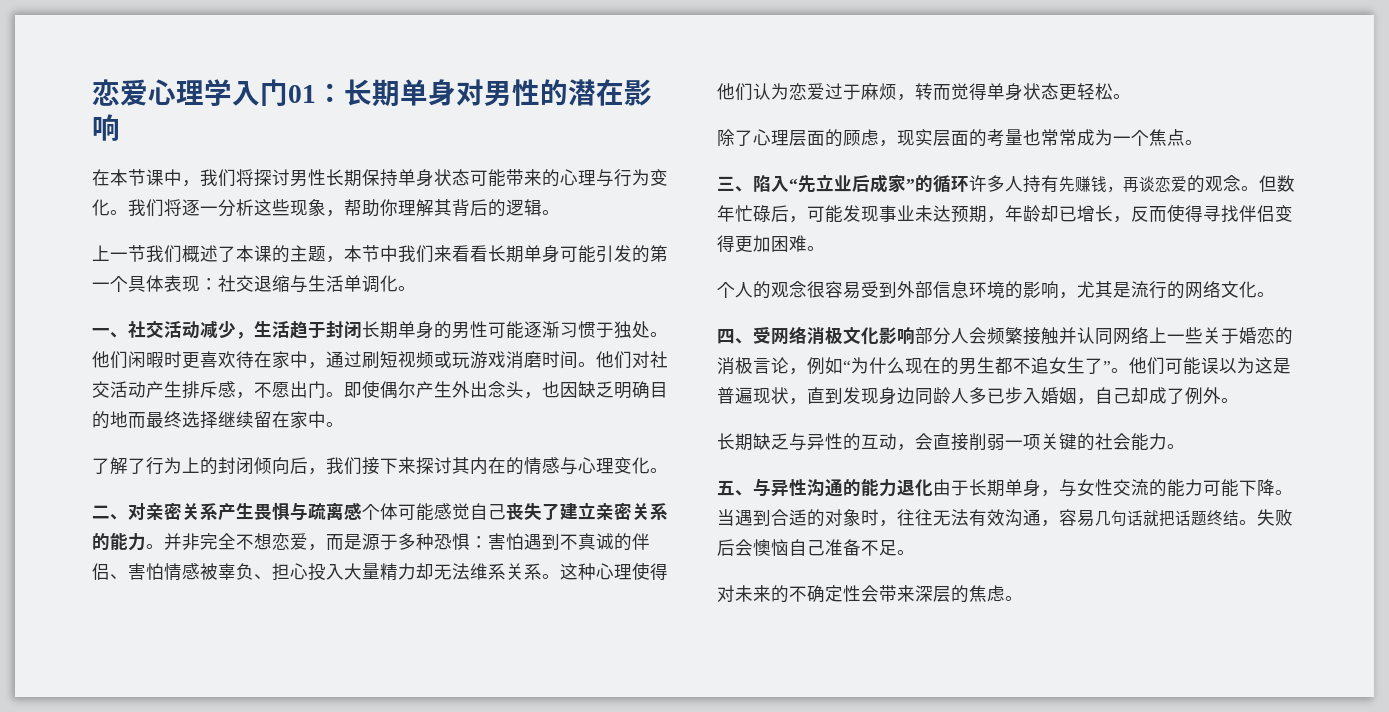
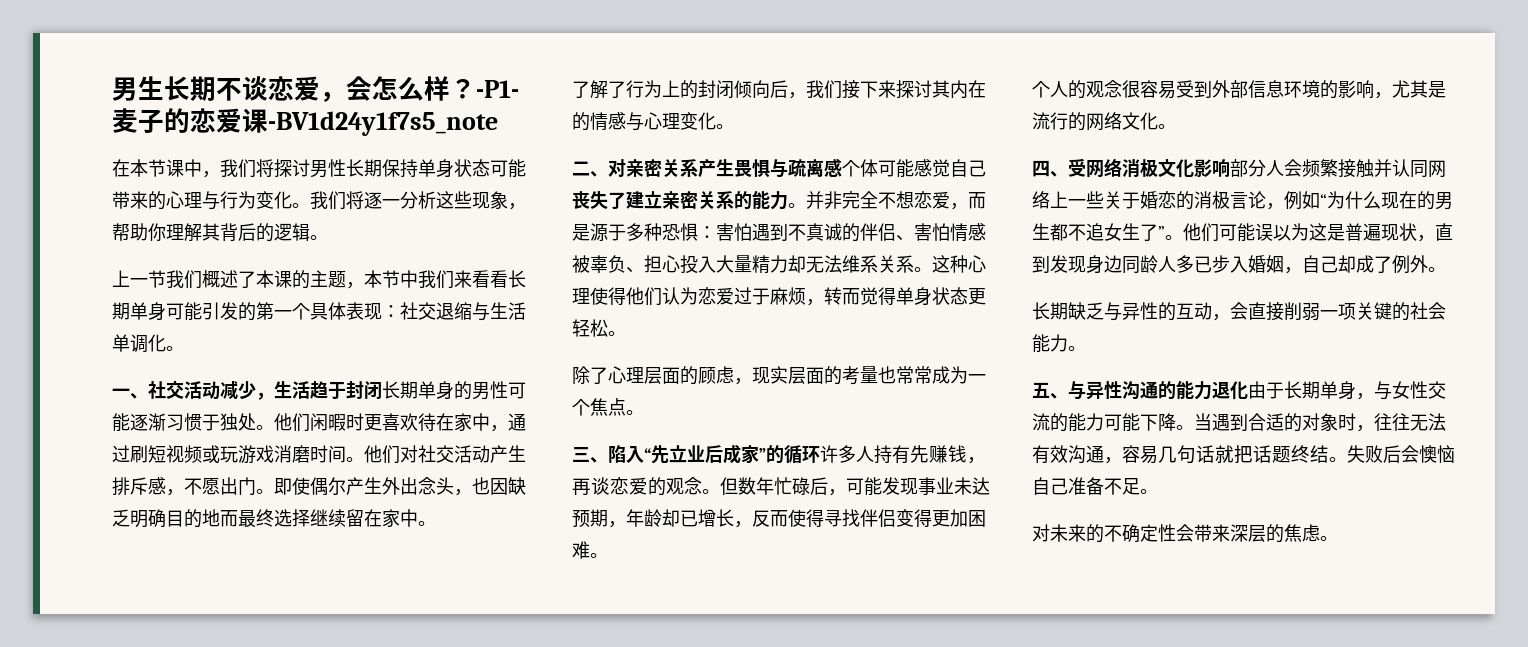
[92,79,652,107] [92,114,120,141] 恋爱心理学入门01：长期单身对男性的潜在影响 -> [112,76,519,102] [112,108,498,136] 男生长期不谈恋爱，会怎么样？-P1-麦子的恋爱课-BV1d24y1f7s5_note

